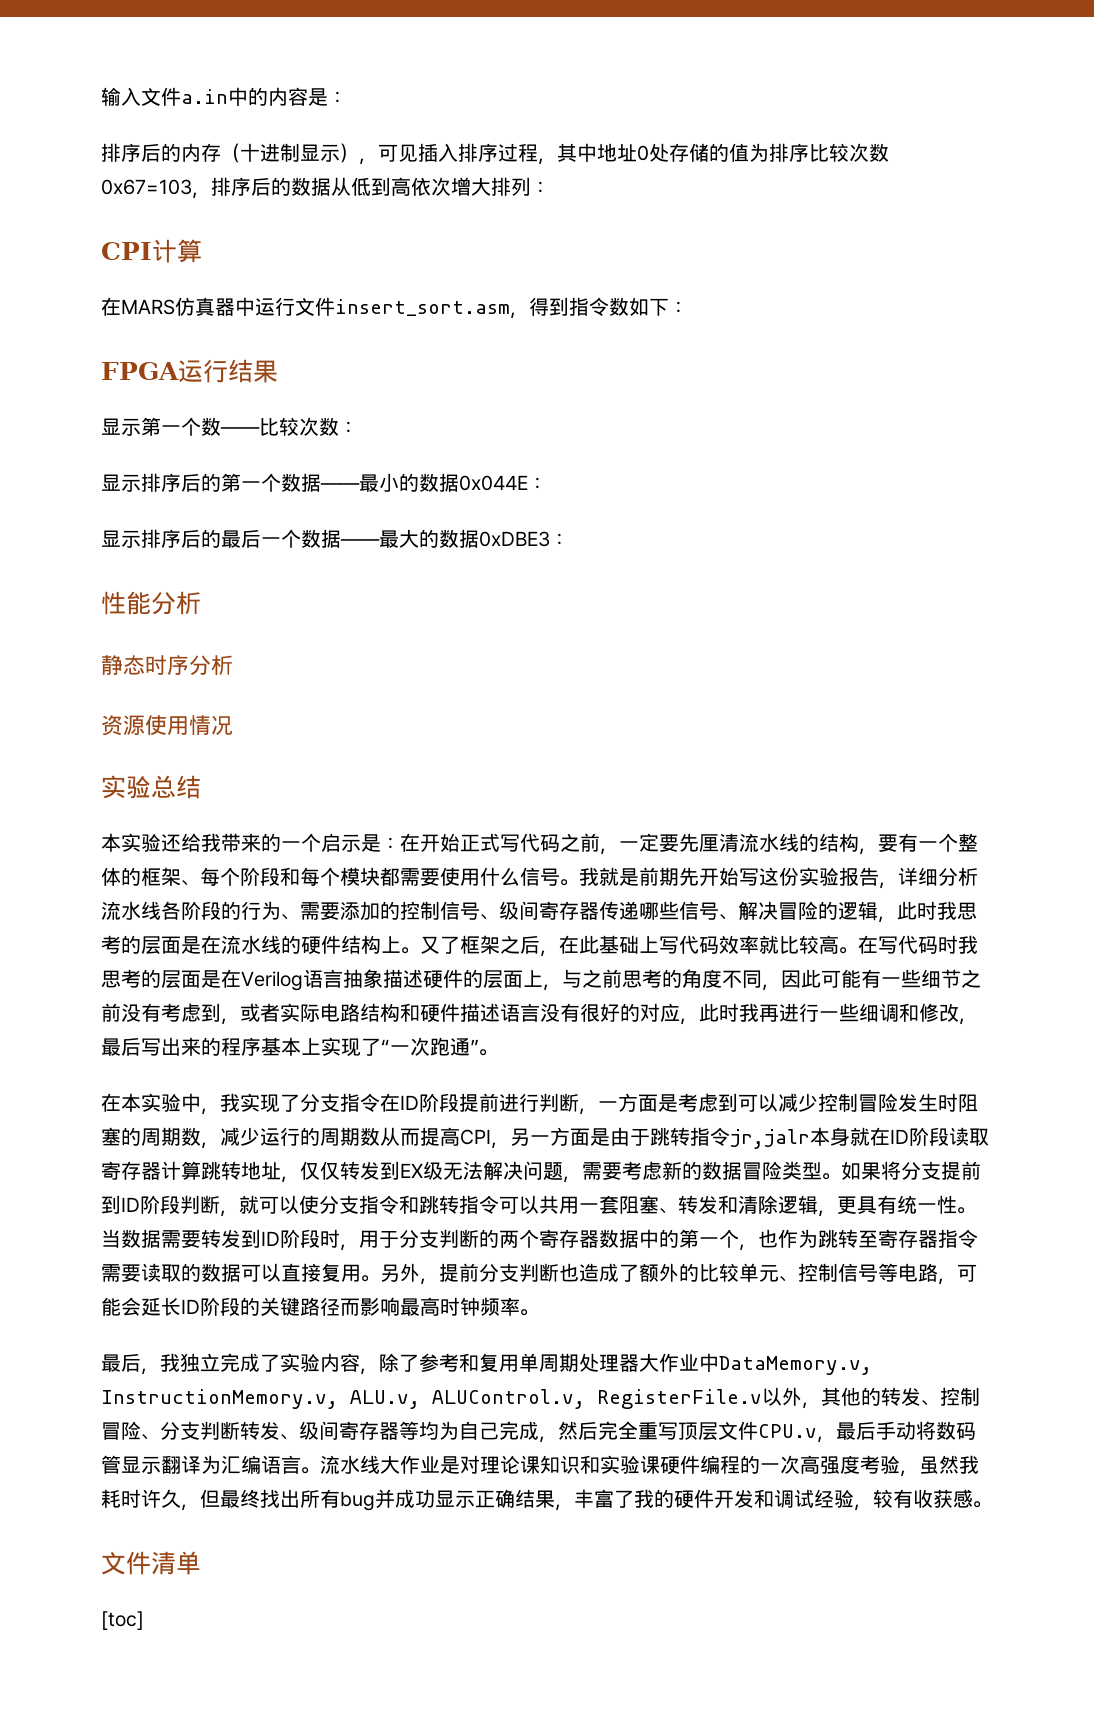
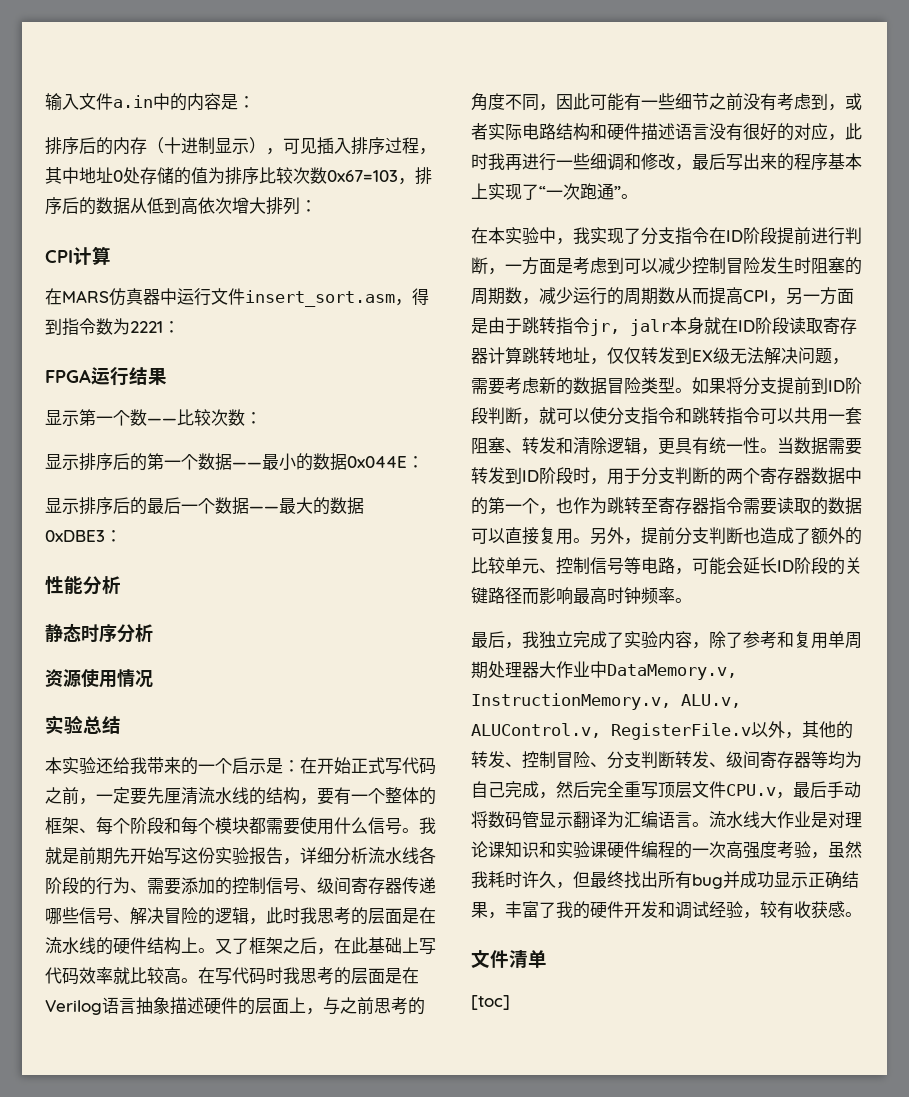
[629,297,669,316] 如下 -> [113,318,163,335] 为2221
[730,1129,810,1149] jr,jalr -> [590,319,670,336] jr, jalr

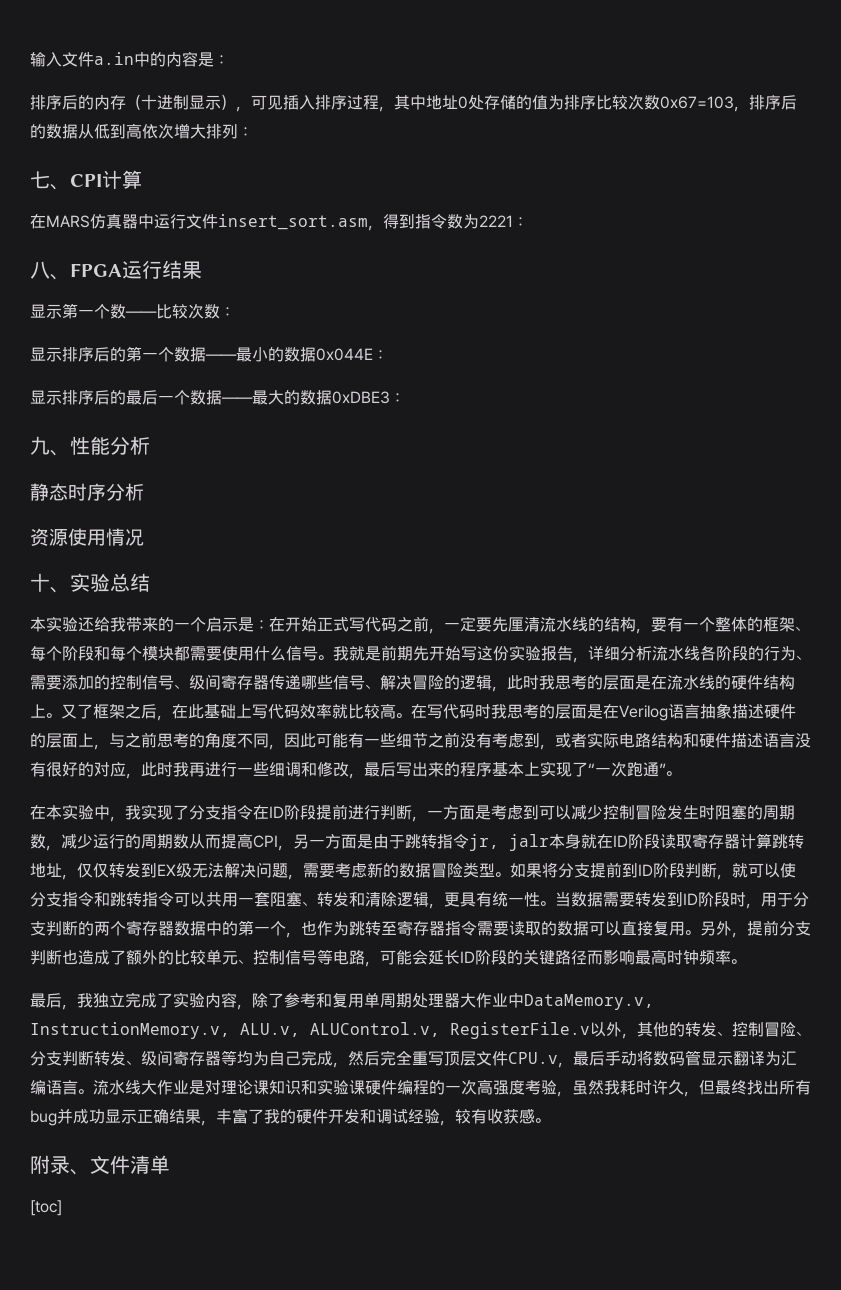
(317, 206) none -> [30,171,70,190] 七、
(180, 327) none -> [30,261,70,280] 八、
(122, 536) none -> [30,436,70,456] 九、
(153, 679) none -> [30,573,70,593] 十、
(862, 914) none -> [30,1155,90,1175] 附录、

